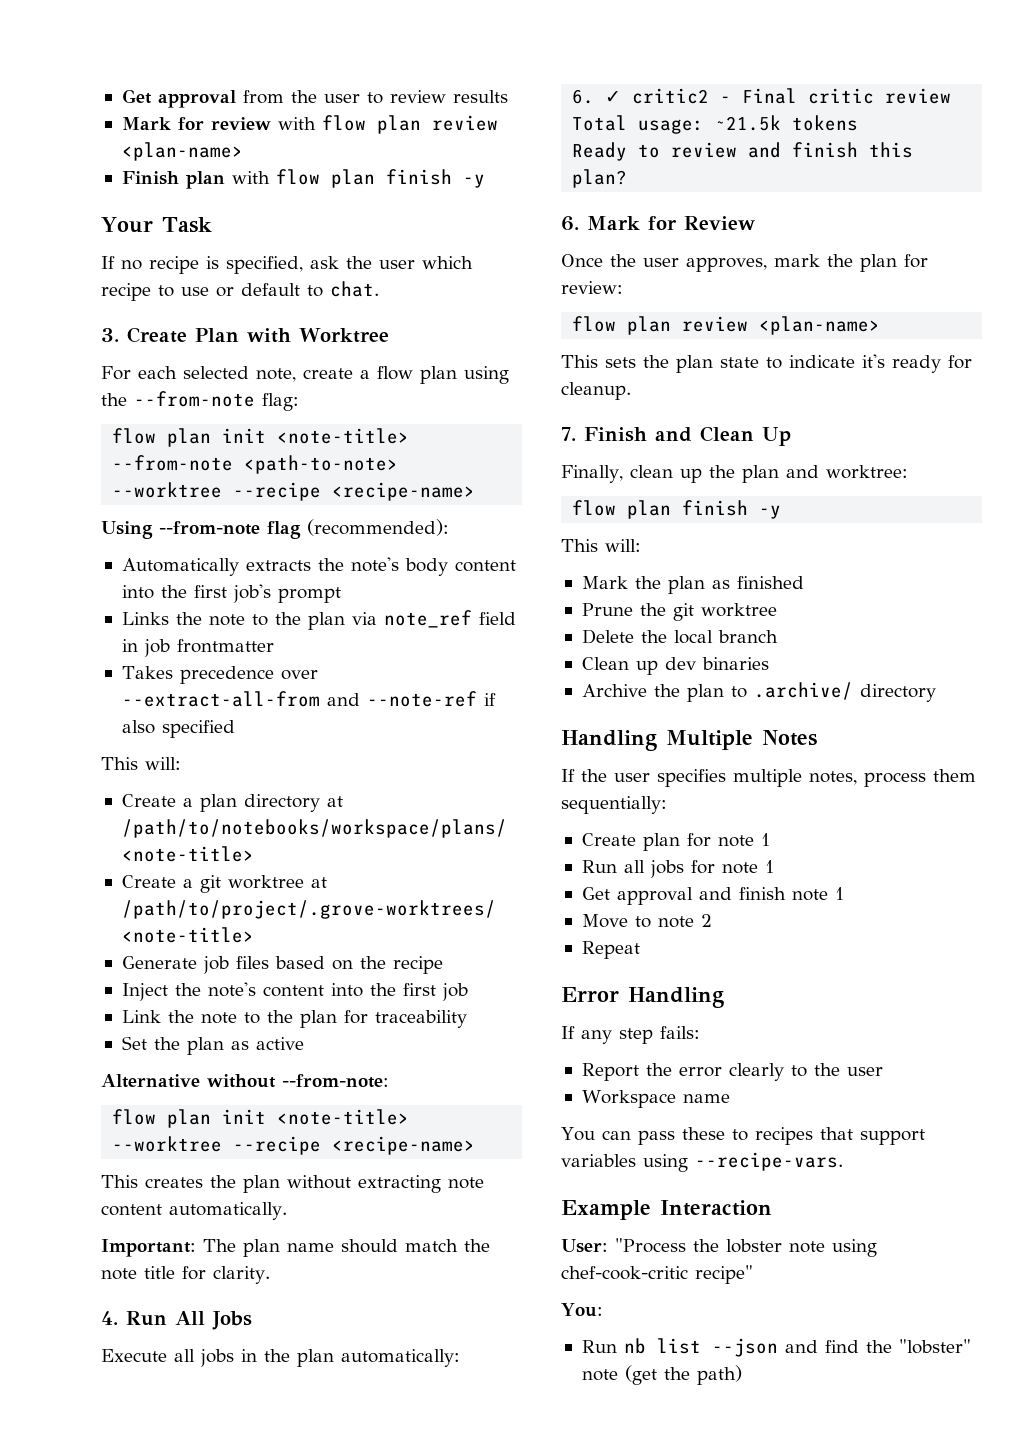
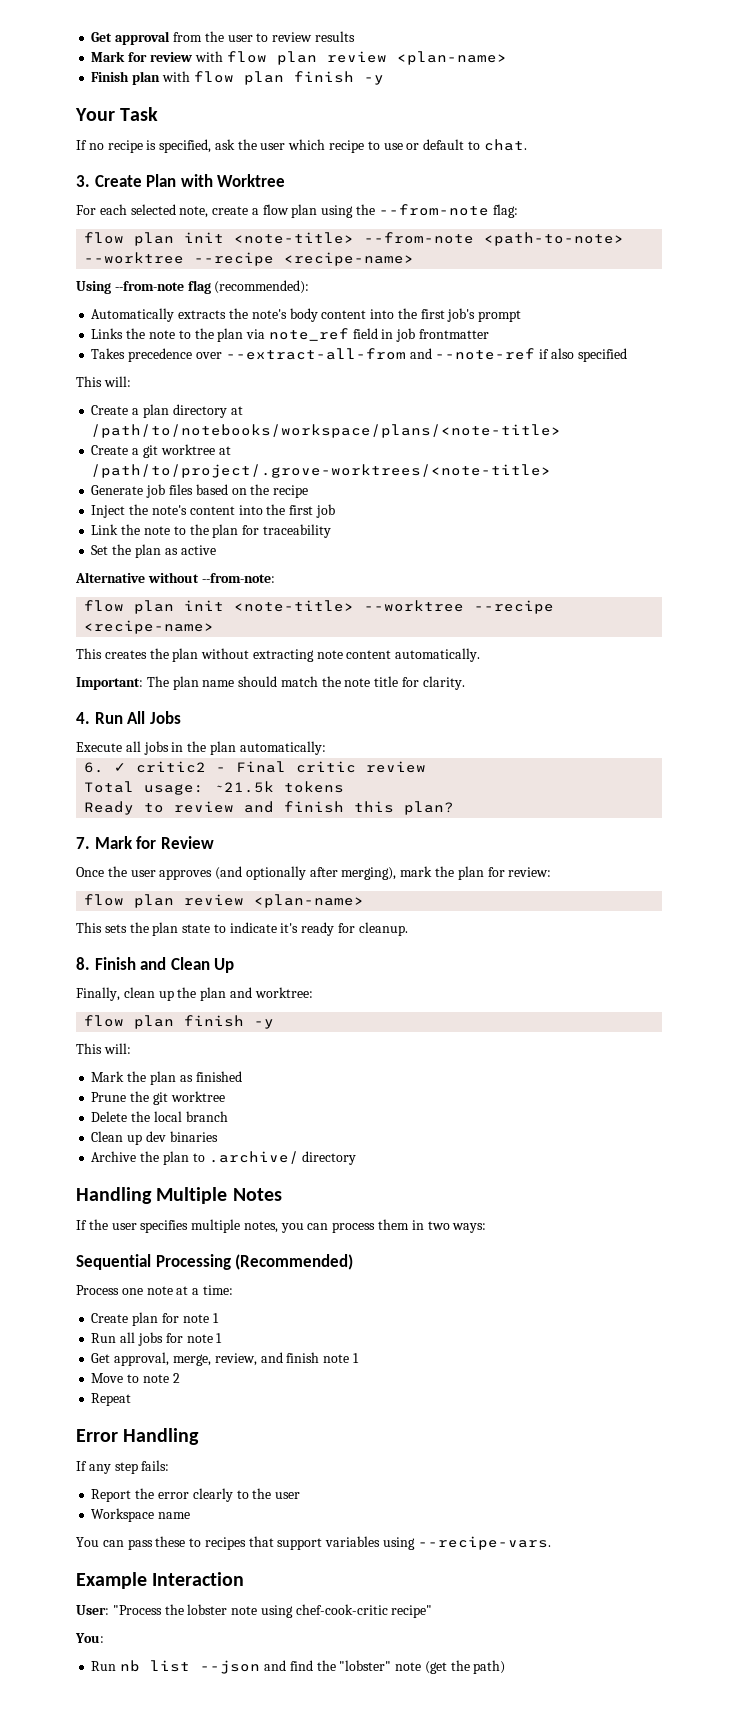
[561,216,579,231] 6. -> [76,837,90,849] 7.
[686,257,767,272] approves, -> [159,866,397,880] approves (and optionally after merging),
[561,427,576,441] 7. -> [76,957,90,970] 8.
[864,769,976,787] [561,796,667,814] process them sequentially: -> [280,1219,487,1233] [76,1254,354,1270] [76,1285,233,1295] you can process them in two ways: // Sequential Processing (Recommended) // Process one note at a time:
[616,887,693,905] approval -> [114,1352,257,1366] approval, merge, review,

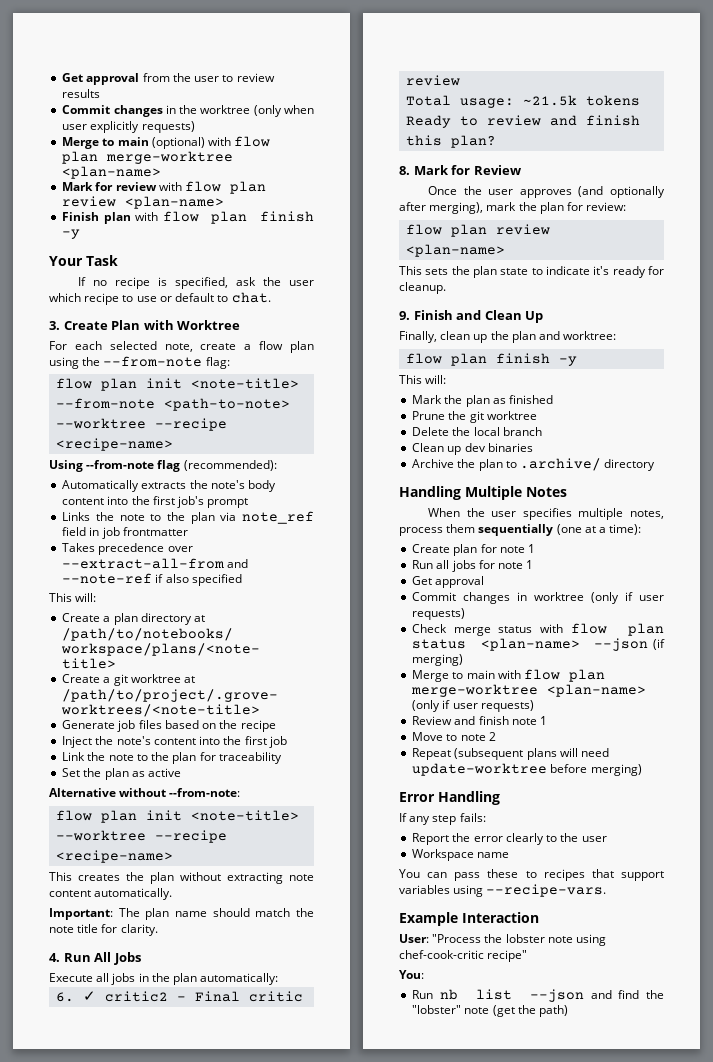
(355, 36) none -> [62,105,314,117] [62,121,195,133] [62,136,271,149] [62,151,234,164] [62,166,162,179] // Commit changes in the worktree (only when user explicitly requests) // Merge to main (optional) with flow plan merge-worktree <plan-name>
[76,837,90,849] 7. -> [399,166,410,175] 8.
[76,957,90,970] 8. -> [399,311,410,320] 9.
[76,1220,87,1230] If -> [428,508,461,517] When
[280,1219,487,1233] [76,1254,354,1270] [76,1285,173,1295] you can process them in two ways: // Sequential Processing (Recommended) // Process one note -> [399,524,582,536] process them sequentially (one
[202,1285,233,1295] time: -> [609,524,642,535] time):
[114,1352,257,1366] approval, merge, review, -> [435,576,485,588] [412,592,664,604] [412,608,466,620] [412,623,664,636] [412,638,665,651] [412,654,464,666] [412,669,606,682] [411,684,647,697] [412,700,534,712] [412,716,453,725] approval // Commit changes in worktree (only if user requests) // Check merge status with flow plan status <plan-name> --json (if merging) // Merge to main with flow plan merge-worktree <plan-name> (only if user requests) // Review
(132, 1399) none -> [454,748,610,760] [412,763,642,776] (subsequent plans will need update-worktree before merging)

